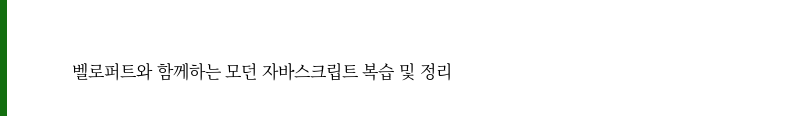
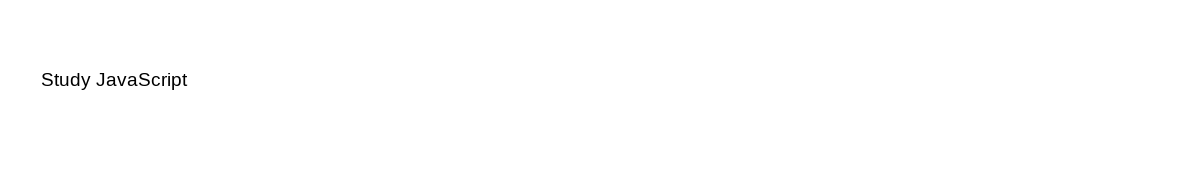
[72,62,452,81] 벨로퍼트와 함께하는 모던 자바스크립트 복습 및 정리 -> [41,73,189,90] Study JavaScript

